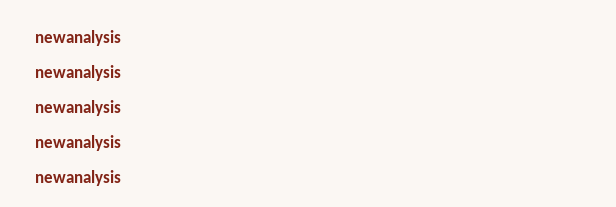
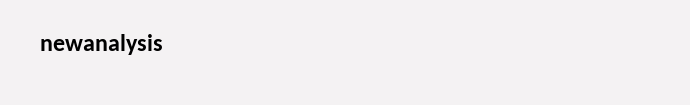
[35,30,121,46] [35,65,121,81] [35,100,121,116] [35,135,121,151] [35,170,121,186] newanalysis // newanalysis // newanalysis // newanalysis // newanalysis -> [40,34,163,55] newanalysis

